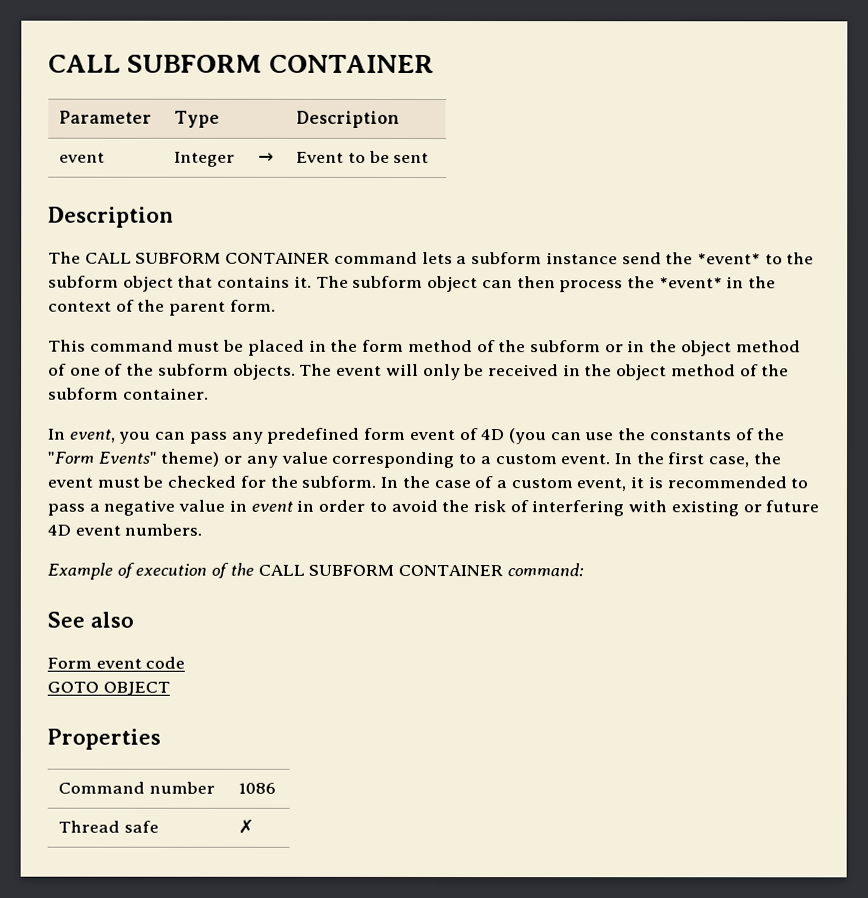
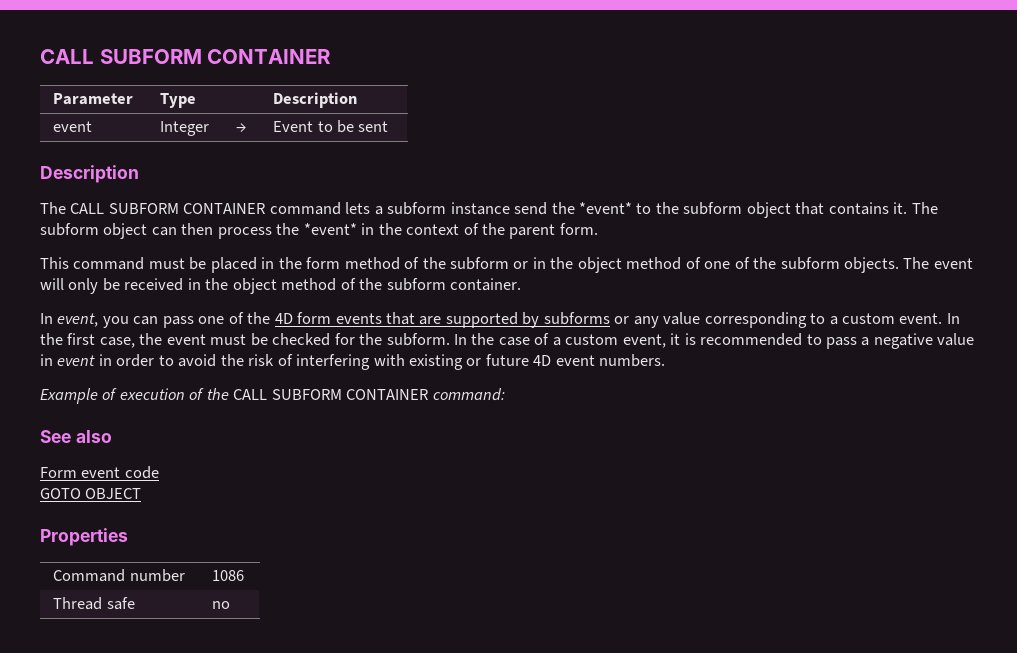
[231,427,786,445] [47,451,220,467] any predefined form event of 4D (you can use the constants of the "Form Events" theme) -> [198,312,610,328] one of the 4D form events that are supported by subforms
[238,818,255,834] ✗ -> [212,601,231,609] no

